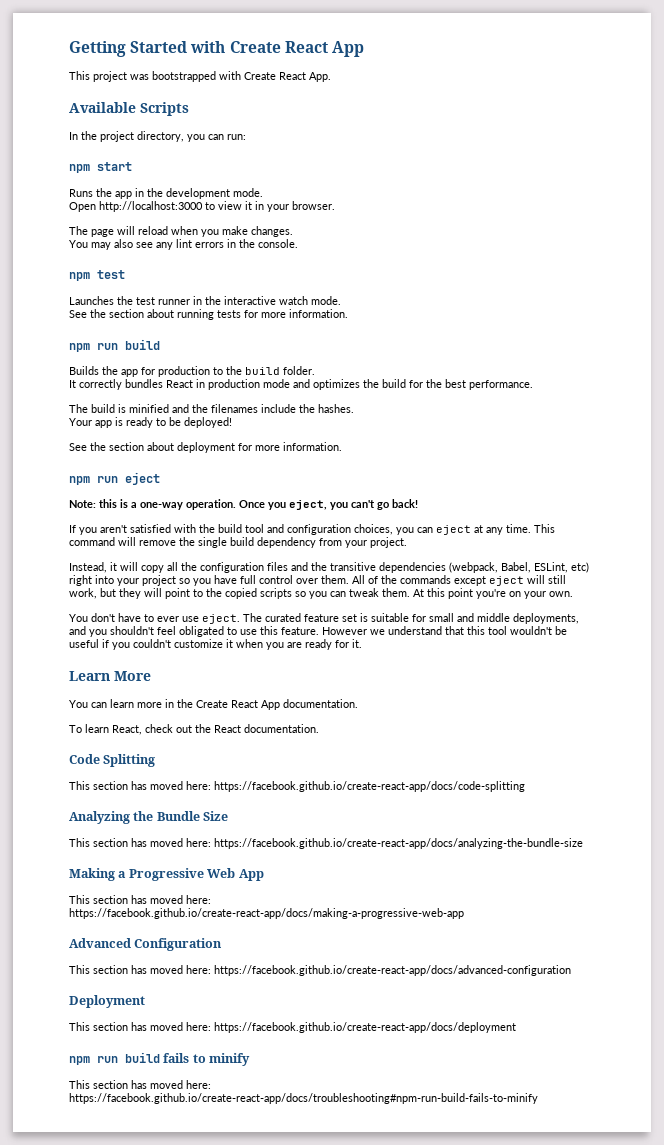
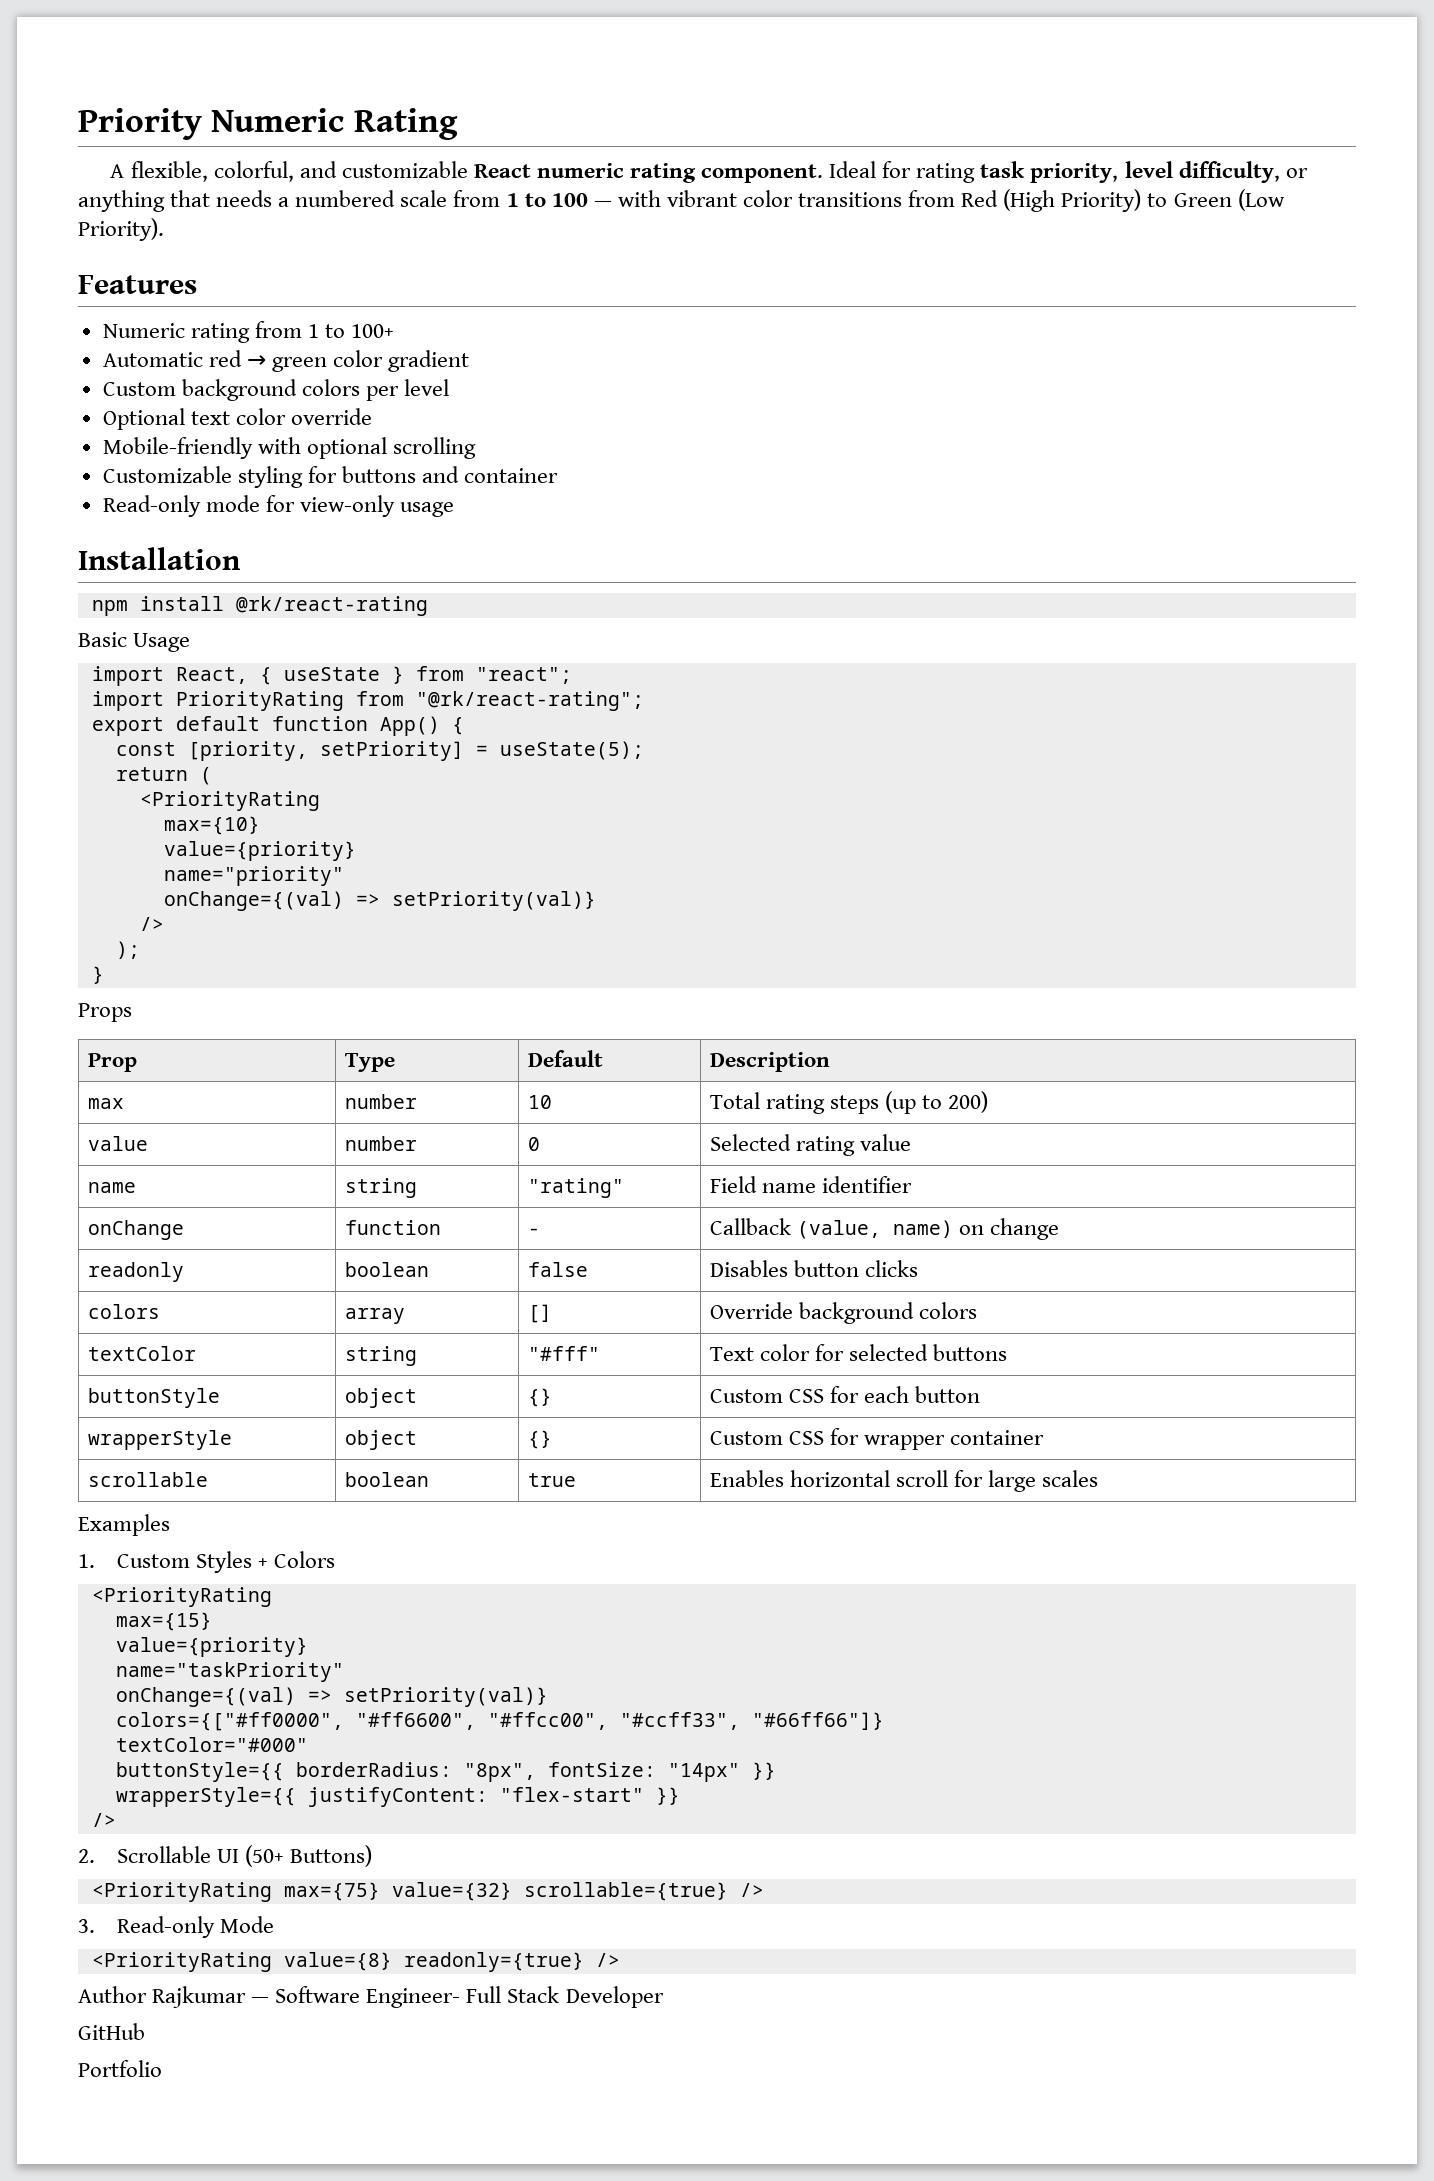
[69,41,364,57] [69,71,331,82] [69,102,189,116] [69,131,246,142] [69,162,132,173] [69,188,263,199] [69,201,335,212] [69,226,293,237] [69,239,298,250] [69,270,125,281] [69,296,341,305] [69,309,348,320] [69,339,160,352] [69,366,315,377] [69,379,533,390] [69,404,354,413] [69,417,232,428] [69,442,342,453] [69,472,160,485] [69,499,418,510] [69,524,555,535] [69,537,407,548] [69,562,589,573] [69,575,566,586] [69,588,573,599] [69,613,579,624] [69,626,567,637] [69,639,362,650] [69,671,151,681] [69,699,358,710] [69,724,319,735] [69,754,156,767] [69,781,525,792] [69,811,229,824] [69,838,583,849] [69,868,264,881] [69,895,211,904] [69,908,464,919] [69,938,223,951] [69,965,571,976] [69,995,145,1008] [69,1022,516,1033] [69,1052,251,1066] [69,1080,211,1089] [69,1093,538,1104] Getting Started with Create React App // This project was bootstrapped with Create React App. // Available Scripts // In the project directory, you can run: // npm start // Runs the app in the development mode. // Open http://localhost:3000 to view it in your browser. // The page will reload when you make changes. // You may also see any lint errors in the console. // npm test // Launches the test runner in the interactive watch mode. // See the section about running tests for more information. // npm run build // Builds the app for production to the build folder. // It correctly bundles React in production mode and optimizes the build for the best performance. // The build is minified and the filenames include the hashes. // Your app is ready to be deployed! // See the section about deployment for more information. // npm run eject // Note: this is a one-way operation. Once you eject, you can't go back! // If you aren't satisfied with the build tool and configuration choices, you can eject at any time. This command will remove the single build dependency from your project. // Instead, it will copy all the configuration files and the transitive dependencies (webpack, Babel, ESLint, etc) right into your project so you have full control over them. All of the commands except eject will still work, but they will point to the copied scripts so you can tweak them. At this point you're on your own. // You don't have to ever use eject. The curated feature set is suitable for small and middle deployments, and you shouldn't feel obligated to use this feature. However we understand that this tool wouldn't be useful if you couldn't customize it when you are ready for it. // Learn More // You can learn more in the Create React App documentation. // To learn React, check out the React documentation. // Code Splitting // This section has moved here: https://facebook.github.io/create-react-app/docs/code-splitting // Analyzing the Bundle Size // This section has moved here: https://facebook.github.io/create-react-app/docs/analyzing-the-bundle-size // Making a Progressive Web App // This section has moved here: https://facebook.github.io/create-react-app/docs/making-a-progressive-web-app // Advanced Configuration // This section has moved here: https://facebook.github.io/create-react-app/docs/advanced-configuration // Deployment // This section has moved here: https://facebook.github.io/create-react-app/docs/deployment // npm run build fails to minify // This section has moved here: https://facebook.github.io/create-react-app/docs/troubleshooting#npm-run-build-fails-to-minify -> [78,108,458,140] [110,161,1308,183] [78,189,1285,212] [78,218,164,241] [78,275,197,294] [102,321,395,343] [102,350,470,372] [102,379,450,401] [102,408,372,430] [102,437,476,459] [102,466,559,488] [102,495,455,517] [78,547,241,570] [91,596,428,616] [78,632,191,652] [91,666,572,686] [91,691,644,711] [91,716,464,736] [115,741,644,761] [115,767,212,785] [139,791,320,811] [163,816,260,835] [163,841,356,861] [163,866,344,886] [163,891,596,911] [139,917,164,931] [115,941,140,959] [91,966,104,984] [78,1003,132,1022] [87,1053,137,1072] [344,1053,395,1072] [527,1050,603,1067] [709,1052,830,1072] [87,1098,124,1109] [344,1094,417,1109] [527,1095,552,1109] [709,1091,989,1114] [87,1136,148,1151] [344,1136,417,1151] [527,1137,540,1151] [709,1134,911,1156] [87,1182,136,1193] [344,1178,417,1198] [527,1178,624,1198] [709,1176,912,1193] [87,1220,184,1240] [344,1220,441,1235] [527,1228,540,1235] [709,1218,1059,1240] [87,1262,184,1282] [344,1262,429,1277] [527,1262,588,1277] [709,1260,918,1277] [87,1304,160,1319] [344,1308,405,1324] [527,1304,552,1323] [709,1302,977,1324] [87,1346,196,1361] [344,1346,417,1366] [527,1346,600,1361] [709,1344,1008,1361] [87,1388,220,1408] [344,1388,417,1408] [527,1388,552,1407] [709,1386,981,1403] [87,1430,232,1450] [344,1430,417,1450] [527,1430,552,1449] [709,1428,1045,1450] [87,1472,208,1487] [344,1472,429,1487] [527,1473,576,1487] [709,1470,1099,1492] [78,1514,170,1536] [78,1551,336,1573] [91,1587,272,1607] [115,1612,212,1631] [115,1637,308,1657] [115,1662,344,1682] [115,1687,548,1707] [115,1712,884,1731] [115,1737,308,1752] [115,1762,776,1782] [115,1787,680,1807] [91,1813,116,1827] [78,1845,373,1867] [91,1882,764,1902] [78,1916,275,1938] [91,1952,620,1972] [78,1986,664,2008] [78,2023,145,2040] [78,2060,162,2077] Priority Numeric Rating // A flexible, colorful, and customizable React numeric rating component. Ideal for rating task priority, level difficulty, or anything that needs a numbered scale from 1 to 100 — with vibrant color transitions from Red (High Priority) to Green (Low Priority). // Features // Numeric rating from 1 to 100+ // Automatic red → green color gradient // Custom background colors per level // Optional text color override // Mobile-friendly with optional scrolling // Customizable styling for buttons and container // Read-only mode for view-only usage // Installation // npm install @rk/react-rating // Basic Usage // import React, { useState } from "react"; // import PriorityRating from "@rk/react-rating"; // export default function App() { // const [priority, setPriority] = useState(5); // return ( // <PriorityRating // max={10} // value={priority} // name="priority" // onChange={(val) => setPriority(val)} // /> // ); // } // Props // Prop | Type | Default | Description // max | number | 10 | Total rating steps (up to 200) // value | number | 0 | Selected rating value // name | string | "rating" | Field name identifier // onChange | function | - | Callback (value, name) on change // readonly | boolean | false | Disables button clicks // colors | array | [] | Override background colors // textColor | string | "#fff" | Text color for selected buttons // buttonStyle | object | {} | Custom CSS for each button // wrapperStyle | object | {} | Custom CSS for wrapper container // scrollable | boolean | true | Enables horizontal scroll for large scales // Examples // 1. Custom Styles + Colors // <PriorityRating // max={15} // value={priority} // name="taskPriority" // onChange={(val) => setPriority(val)} // colors={["#ff0000", "#ff6600", "#ffcc00", "#ccff33", "#66ff66"]} // textColor="#000" // buttonStyle={{ borderRadius: "8px", fontSize: "14px" }} // wrapperStyle={{ justifyContent: "flex-start" }} // /> // 2. Scrollable UI (50+ Buttons) // <PriorityRating max={75} value={32} scrollable={true} /> // 3. Read-only Mode // <PriorityRating value={8} readonly={true} /> // Author Rajkumar — Software Engineer- Full Stack Developer // GitHub // Portfolio

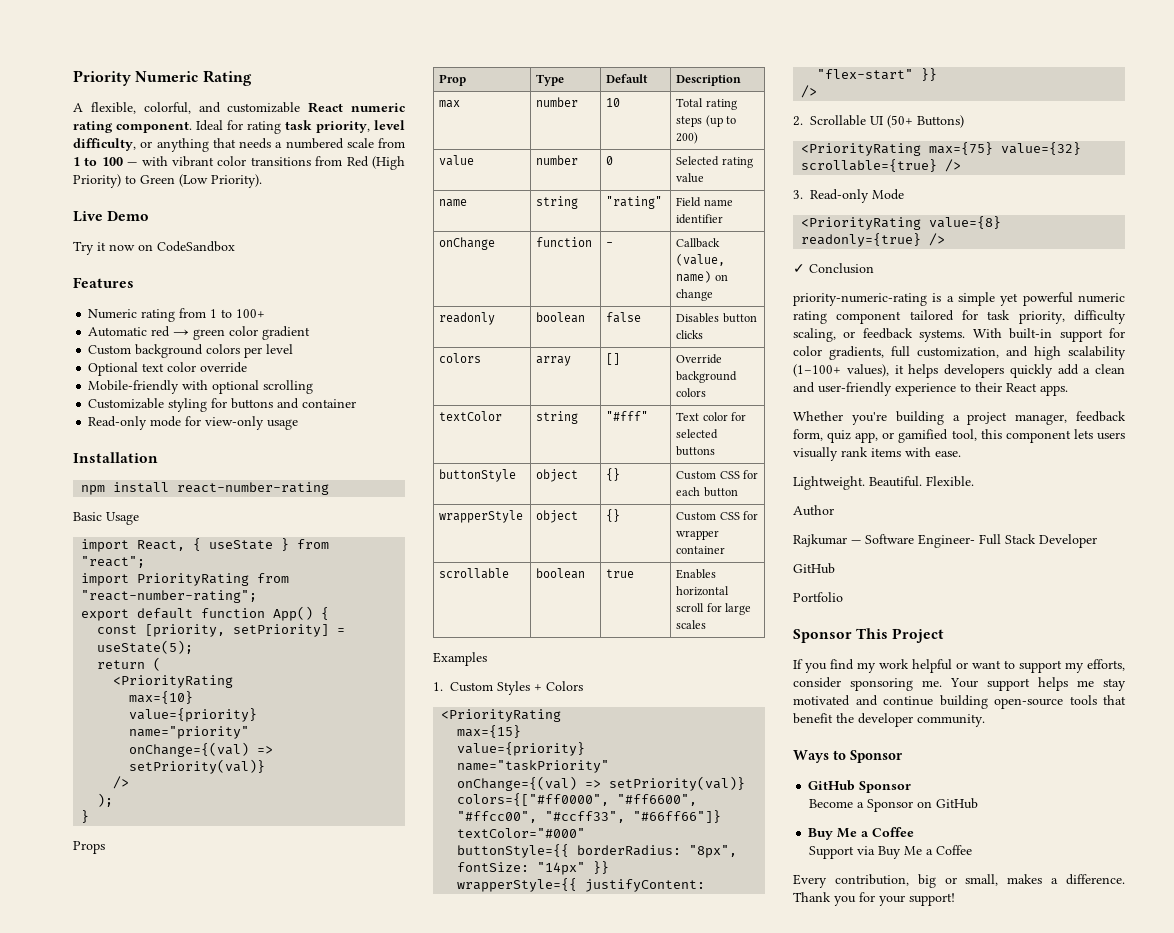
(164, 229) none -> [73,211,150,222] [73,241,235,255] // Live Demo // Try it now on CodeSandbox
[235,596,428,616] @rk/react-rating -> [177,482,330,495] react-number-rating
[415,691,644,711] "@rk/react-rating"; -> [81,590,258,603] "react-number-rating";
(620, 1960) none -> [793,263,874,274] [793,292,1125,306] [793,310,1126,324] [793,328,1125,342] [793,346,1126,360] [793,364,1125,378] [793,382,1068,396] [793,411,1126,425] [793,429,1125,443] [793,447,961,461] [793,476,974,490] // ✓ Conclusion // priority-numeric-rating is a simple yet powerful numeric rating component tailored for task priority, difficulty scaling, or feedback systems. With built-in support for color gradients, full customization, and high scalability (1–100+ values), it helps developers quickly add a clean and user-friendly experience to their React apps. // Whether you're building a project manager, feedback form, quiz app, or gamified tool, this component lets users visually rank items with ease. // Lightweight. Beautiful. Flexible.
(147, 1994) none -> (834, 510) //
(162, 2068) none -> [793,628,945,643] [793,659,1125,673] [793,677,1126,691] [793,695,1126,709] [793,713,985,727] [793,750,903,763] [808,780,912,793] [808,798,978,812] [808,827,915,840] [808,845,972,859] [793,874,1125,888] [793,892,955,906] // Sponsor This Project // If you find my work helpful or want to support my efforts, consider sponsoring me. Your support helps me stay motivated and continue building open-source tools that benefit the developer community. // Ways to Sponsor // GitHub Sponsor // Become a Sponsor on GitHub // Buy Me a Coffee // Support via Buy Me a Coffee // Every contribution, big or small, makes a difference. Thank you for your support!

